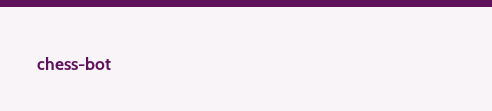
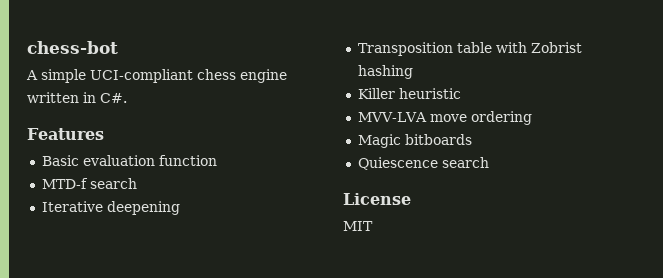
(111, 63) none -> [26,69,287,83] [27,92,127,103] [27,128,104,140] [41,155,217,166] [41,178,137,189] [41,201,180,215] [357,42,582,56] [357,65,413,79] [357,88,461,99] [357,111,532,125] [357,134,472,148] [357,157,489,170] [343,193,411,205] [343,221,373,231] // A simple UCI-compliant chess engine written in C#. // Features // Basic evaluation function // MTD-f search // Iterative deepening // Transposition table with Zobrist hashing // Killer heuristic // MVV-LVA move ordering // Magic bitboards // Quiescence search // License // MIT

